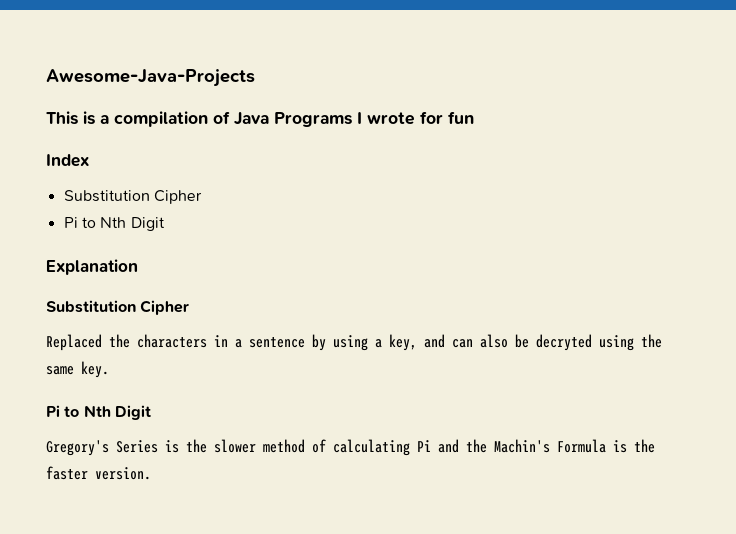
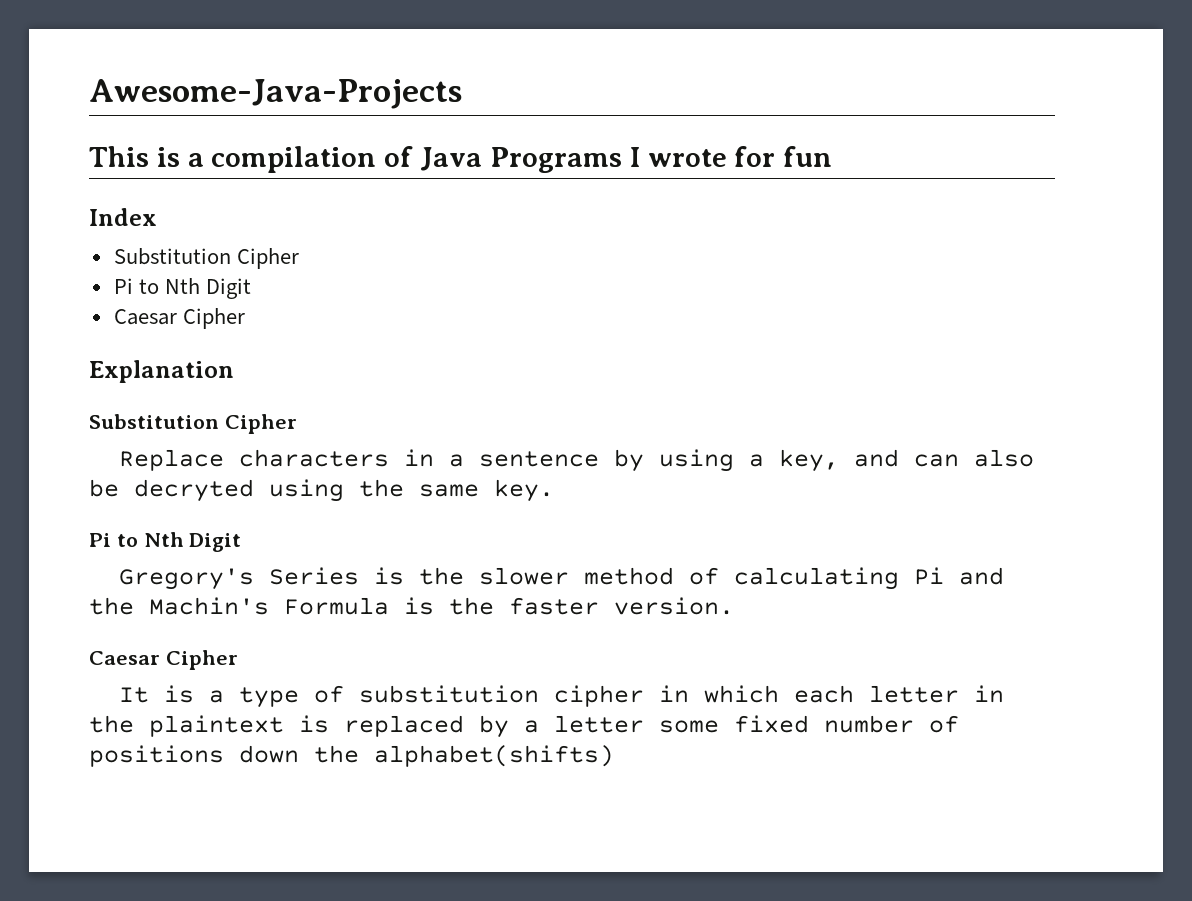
(165, 224) none -> [113,308,245,329] // Caesar Cipher
[46,334,130,351] Replaced the -> [119,449,225,471] Replace
(151, 473) none -> [89,650,238,670] [119,685,1005,708] [89,715,959,738] [89,745,614,767] // Caesar Cipher // It is a type of substitution cipher in which each letter in the plaintext is replaced by a letter some fixed number of positions down the alphabet(shifts)

